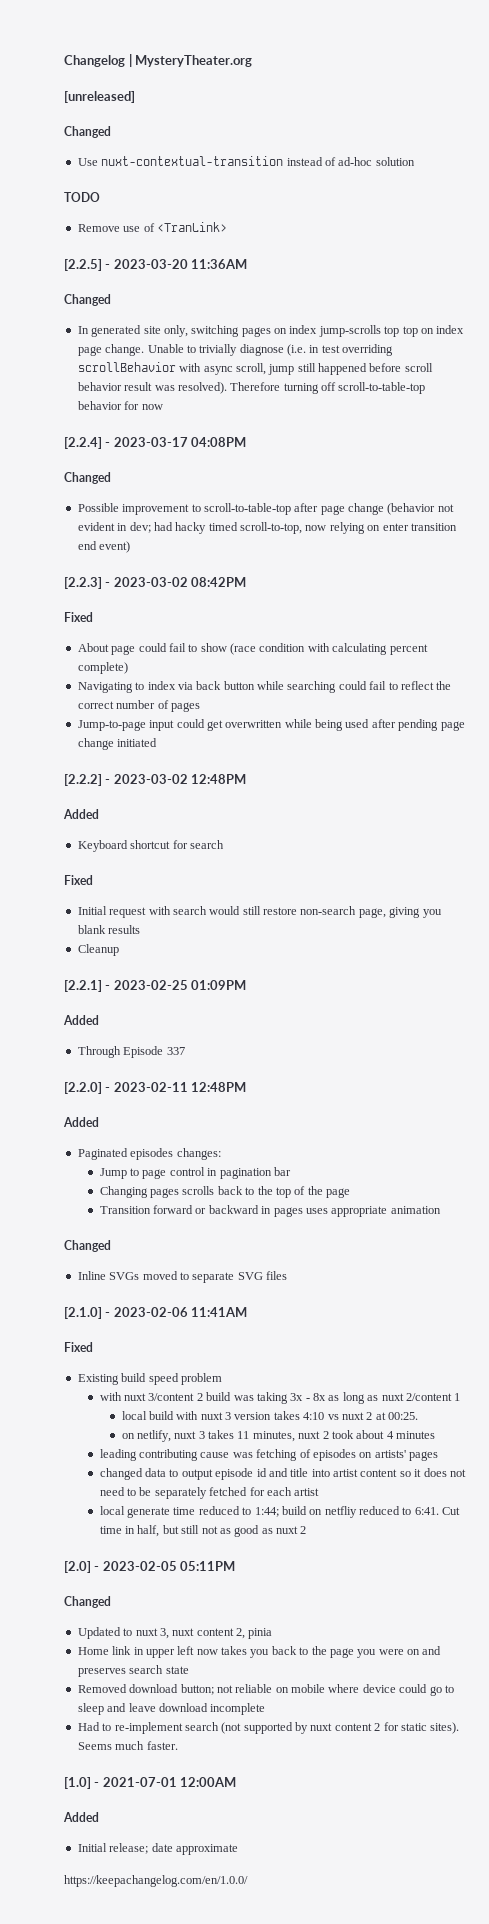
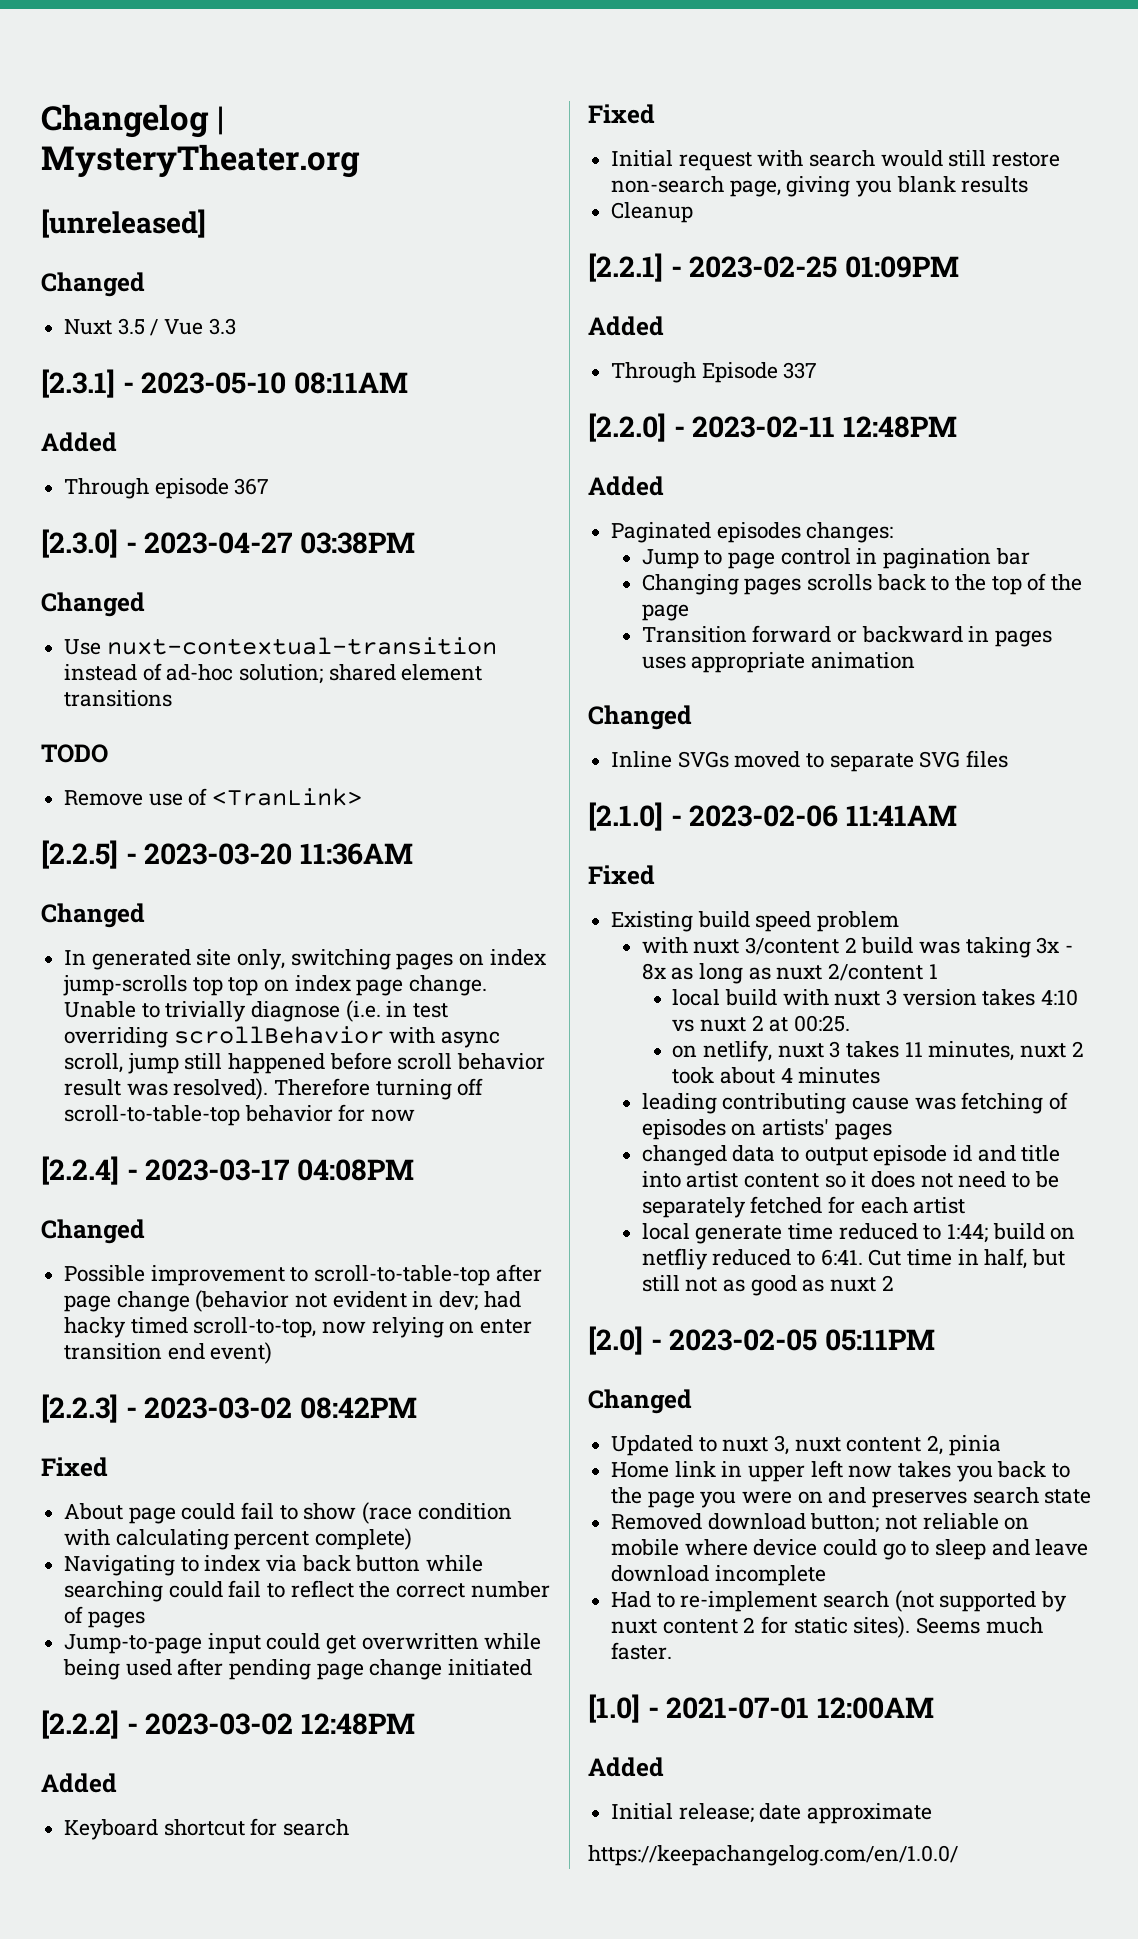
(111, 132) none -> [64,318,236,336] [41,369,409,398] [41,432,117,452] [64,478,270,499] [41,529,416,558] [41,592,145,617] // Nuxt 3.5 / Vue 3.3 // [2.3.1] - 2023-05-10 08:11AM // Added // Through episode 367 // [2.3.0] - 2023-04-27 03:38PM // Changed
[375,157,415,166] solution -> [239,664,483,684] [64,690,173,707] solution; shared element transitions

